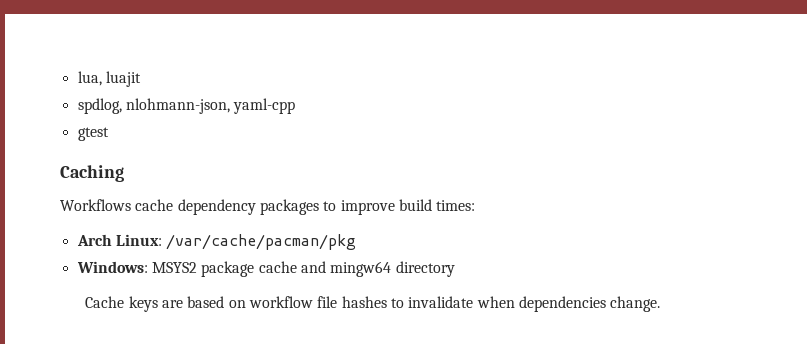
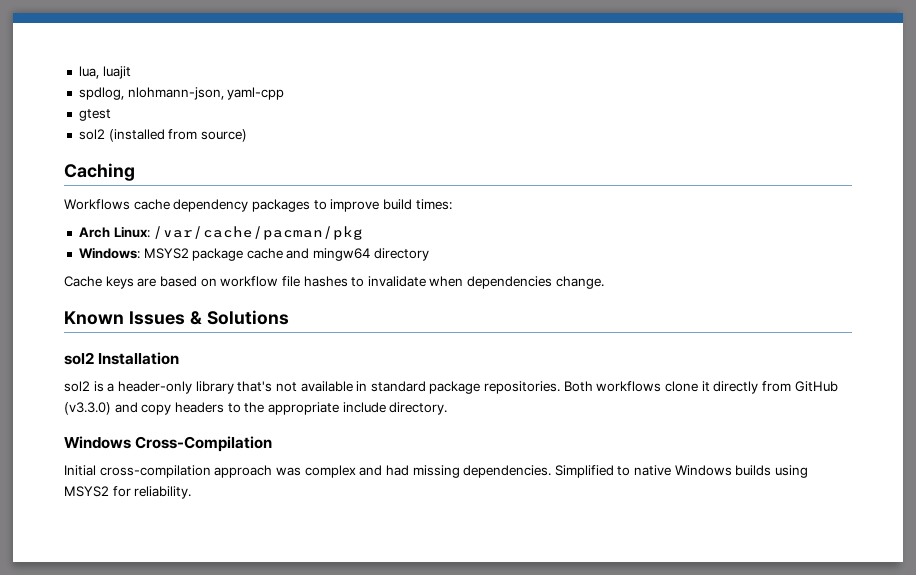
(109, 134) none -> [78,129,247,142] // sol2 (installed from source)
(661, 304) none -> [64,310,289,325] [64,352,180,365] [64,381,838,394] [64,402,448,415] [64,436,273,452] [64,465,809,478] [64,486,192,499] // Known Issues & Solutions // sol2 Installation // sol2 is a header-only library that's not available in standard package repositories. Both workflows clone it directly from GitHub (v3.3.0) and copy headers to the appropriate include directory. // Windows Cross-Compilation // Initial cross-compilation approach was complex and had missing dependencies. Simplified to native Windows builds using MSYS2 for reliability.

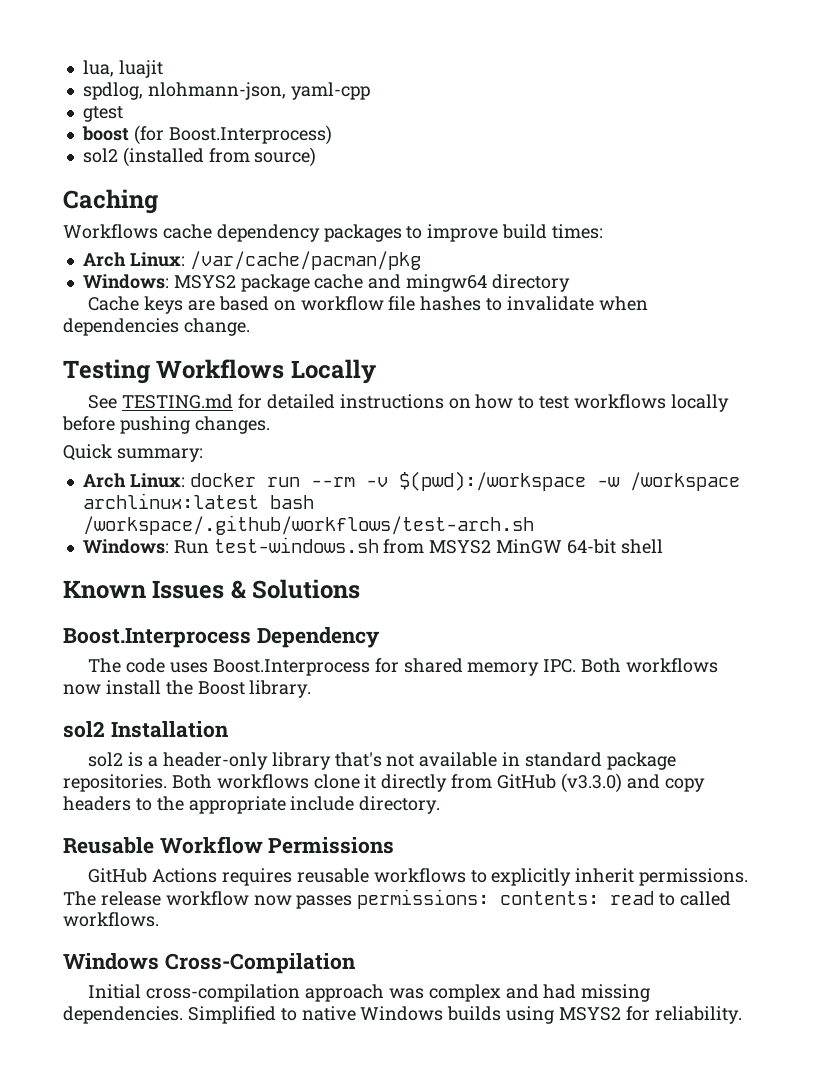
(111, 115) none -> [81,125,332,145] // boost (for Boost.Interprocess)
[64,310,289,325] Known Issues & Solutions -> [63,359,376,384] [88,394,729,412] [62,416,270,434] [63,444,203,462] [82,471,740,491] [82,493,314,509] [82,515,534,535] [82,537,663,554] [63,579,361,599] [63,627,380,648] [88,658,718,676] [63,680,312,698] Testing Workflows Locally // See TESTING.md for detailed instructions on how to test workflows locally before pushing changes. // Quick summary: // Arch Linux: docker run --rm -v $(pwd):/workspace -w /workspace archlinux:latest bash /workspace/.github/workflows/test-arch.sh // Windows: Run test-windows.sh from MSYS2 MinGW 64-bit shell // Known Issues & Solutions // Boost.Interprocess Dependency // The code uses Boost.Interprocess for shared memory IPC. Both workflows now install the Boost library.
(448, 408) none -> [63,836,395,854] [88,868,749,886] [63,889,732,909] [63,912,159,927] // Reusable Workflow Permissions // GitHub Actions requires reusable workflows to explicitly inherit permissions. The release workflow now passes permissions: contents: read to called workflows.

